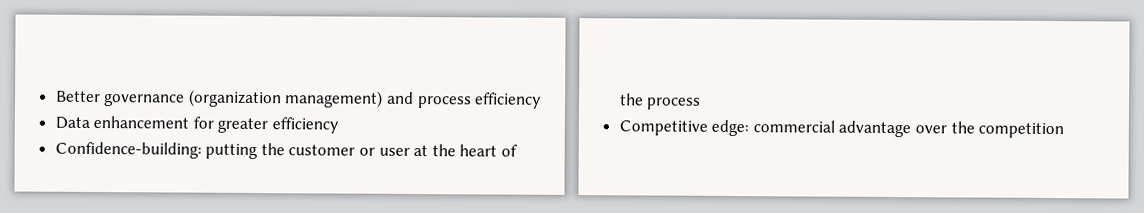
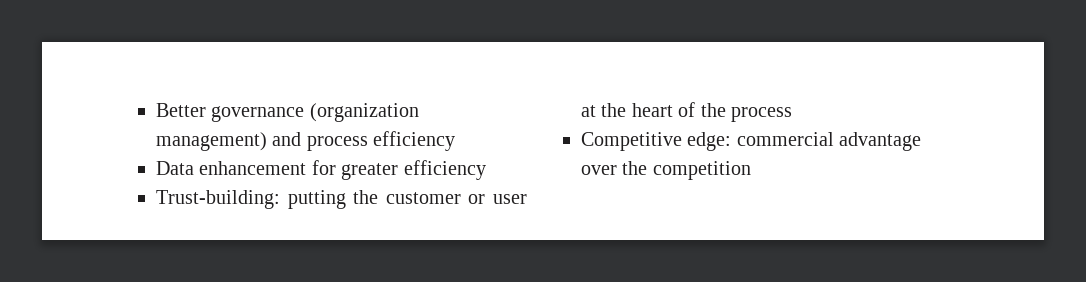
[54,141,202,159] Confidence-building: -> [156,190,280,209] Trust-building:

